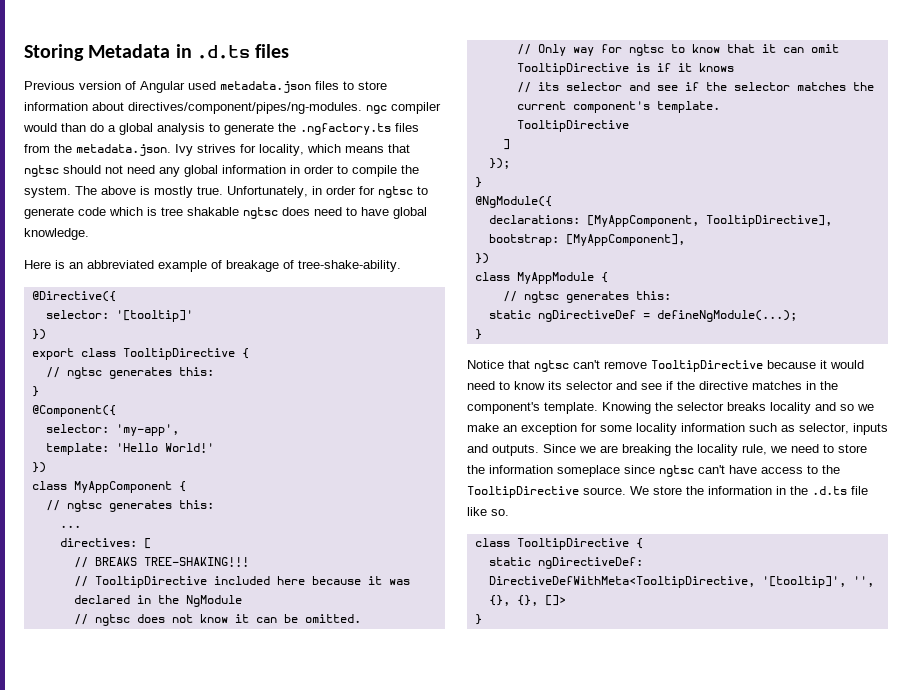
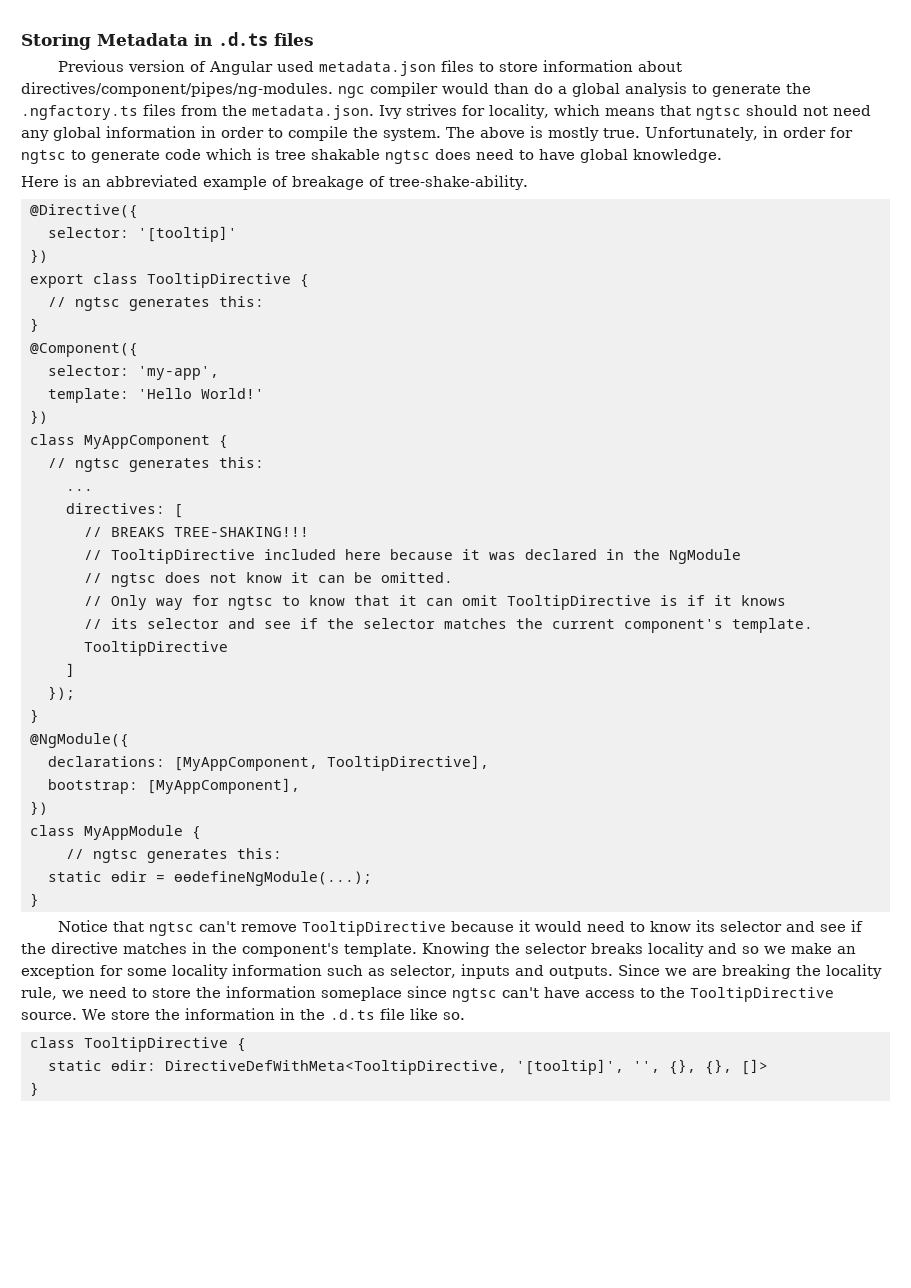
[537,310,797,322] ngDirectiveDef = defineNgModule(...); -> [110,871,372,886] ɵdir = ɵɵdefineNgModule(...);
[537,557,643,569] ngDirectiveDef: -> [110,1060,156,1071] ɵdir:

